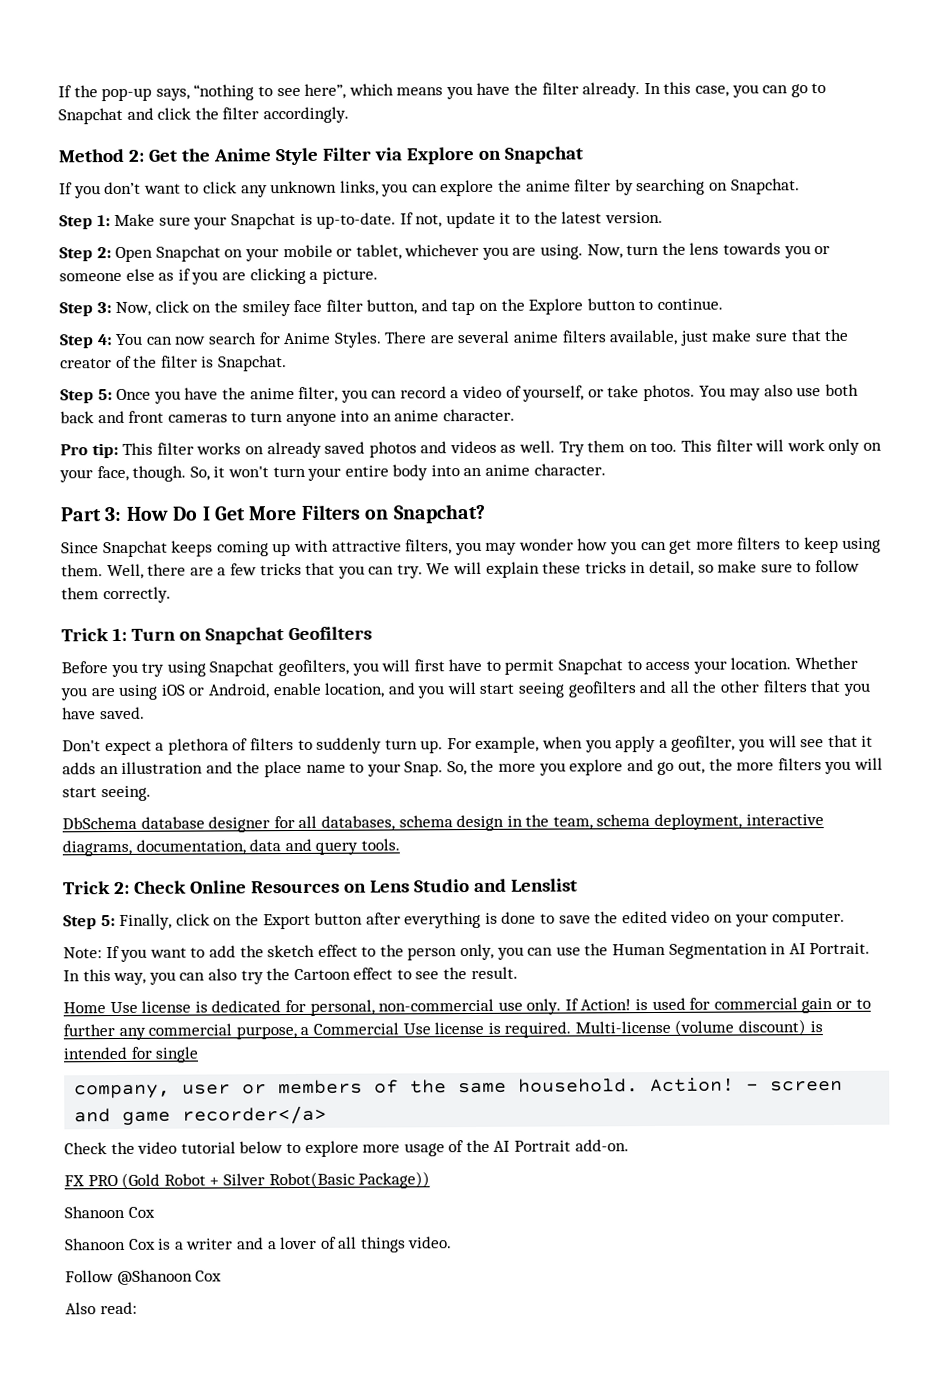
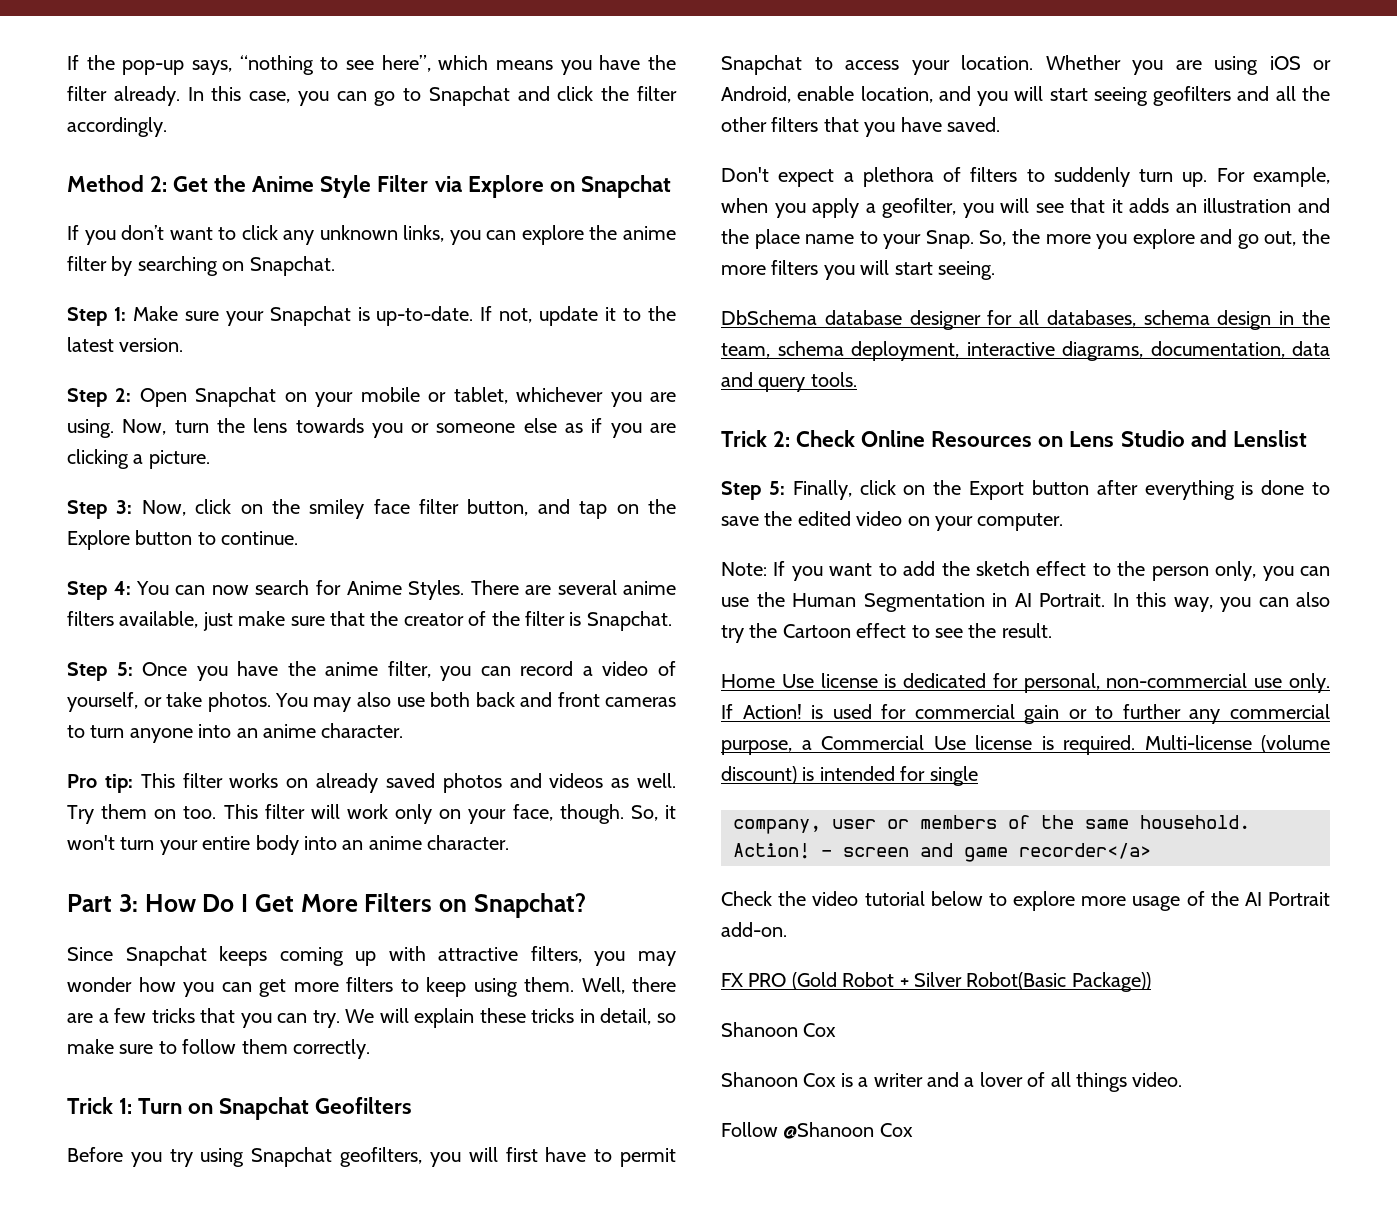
[65,1301,137,1315] // Also read: -> (913, 1130) none

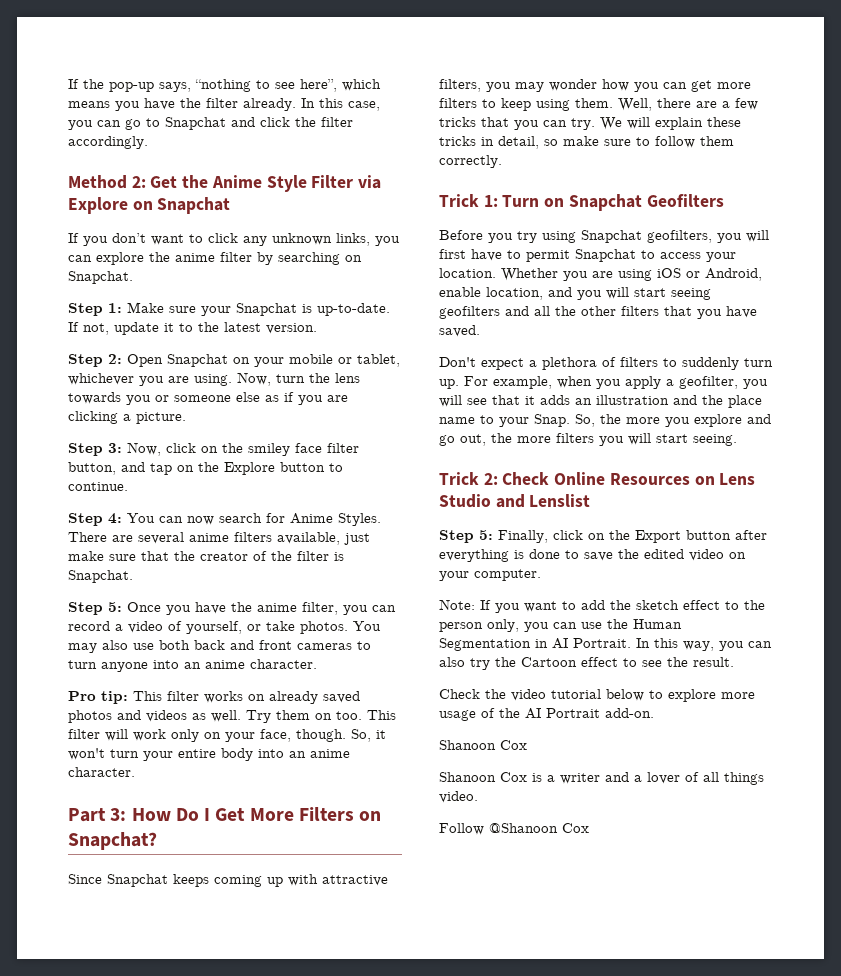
[721,310,1330,330] [721,341,1330,361] [721,372,857,392] // DbSchema database designer for all databases, schema design in the team, schema deployment, interactive diagrams, documentation, data and query tools. -> (737, 440) none
[721,673,1330,693] [721,704,1330,724] [721,735,1330,755] [721,766,978,786] [733,815,1250,834] [733,843,1151,862] // Home Use license is dedicated for personal, non-commercial use only. If Action! is used for commercial gain or to further any commercial purpose, a Commercial Use license is required. Multi-license (volume discount) is intended for single // company, user or members of the same household. Action! - screen and game recorder</a> -> (734, 662) none
[721,972,1151,992] // FX PRO (Gold Robot + Silver Robot(Basic Package)) -> (654, 713) none

